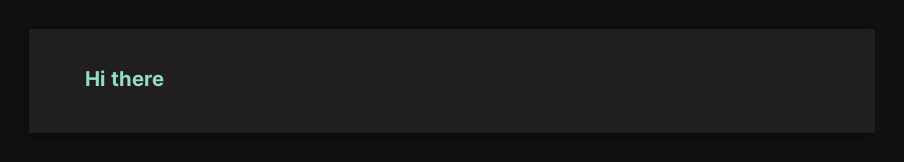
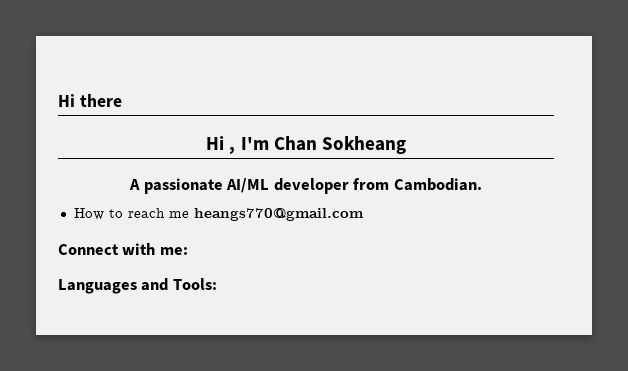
(164, 79) none -> [206,136,406,154] [129,178,482,194] [73,208,364,221] [58,243,188,255] [58,278,217,294] // Hi , I'm Chan Sokheang // A passionate AI/ML developer from Cambodian. // How to reach me heangs770@gmail.com // Connect with me: // Languages and Tools:

